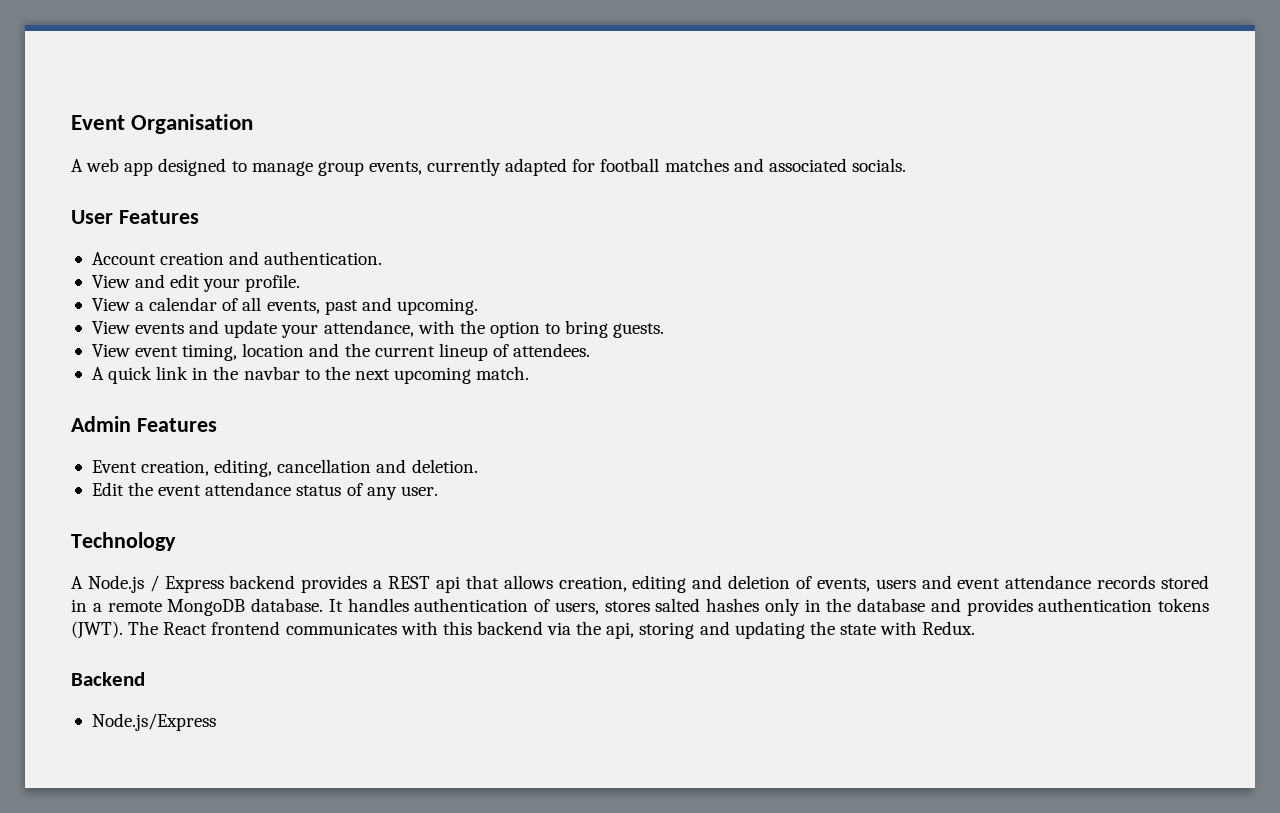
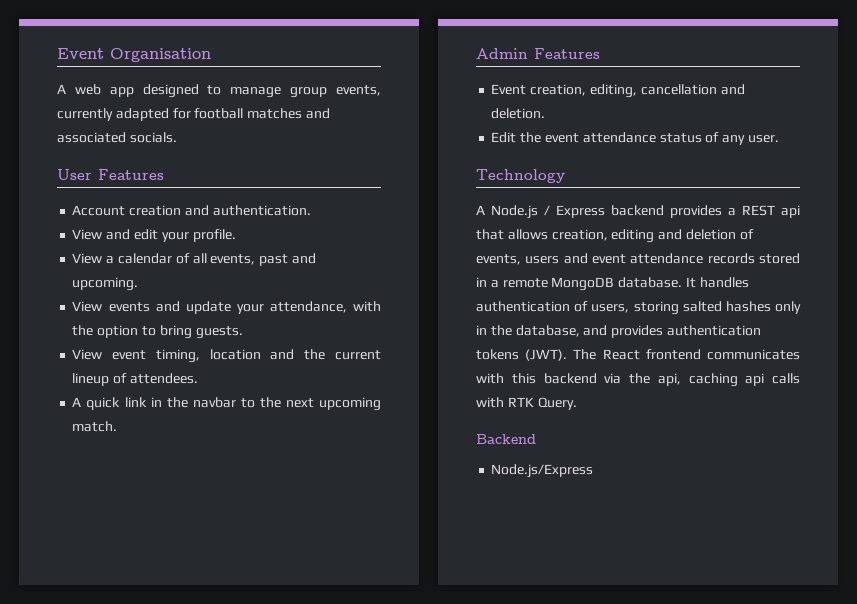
[604,601,650,612] stores -> [633,301,679,315] storing
[857,598,925,612] database -> [515,325,580,337] database,
[639,621,976,639] storing and updating the state with Redux. -> [688,373,800,387] [476,397,577,410] caching api calls with RTK Query.

